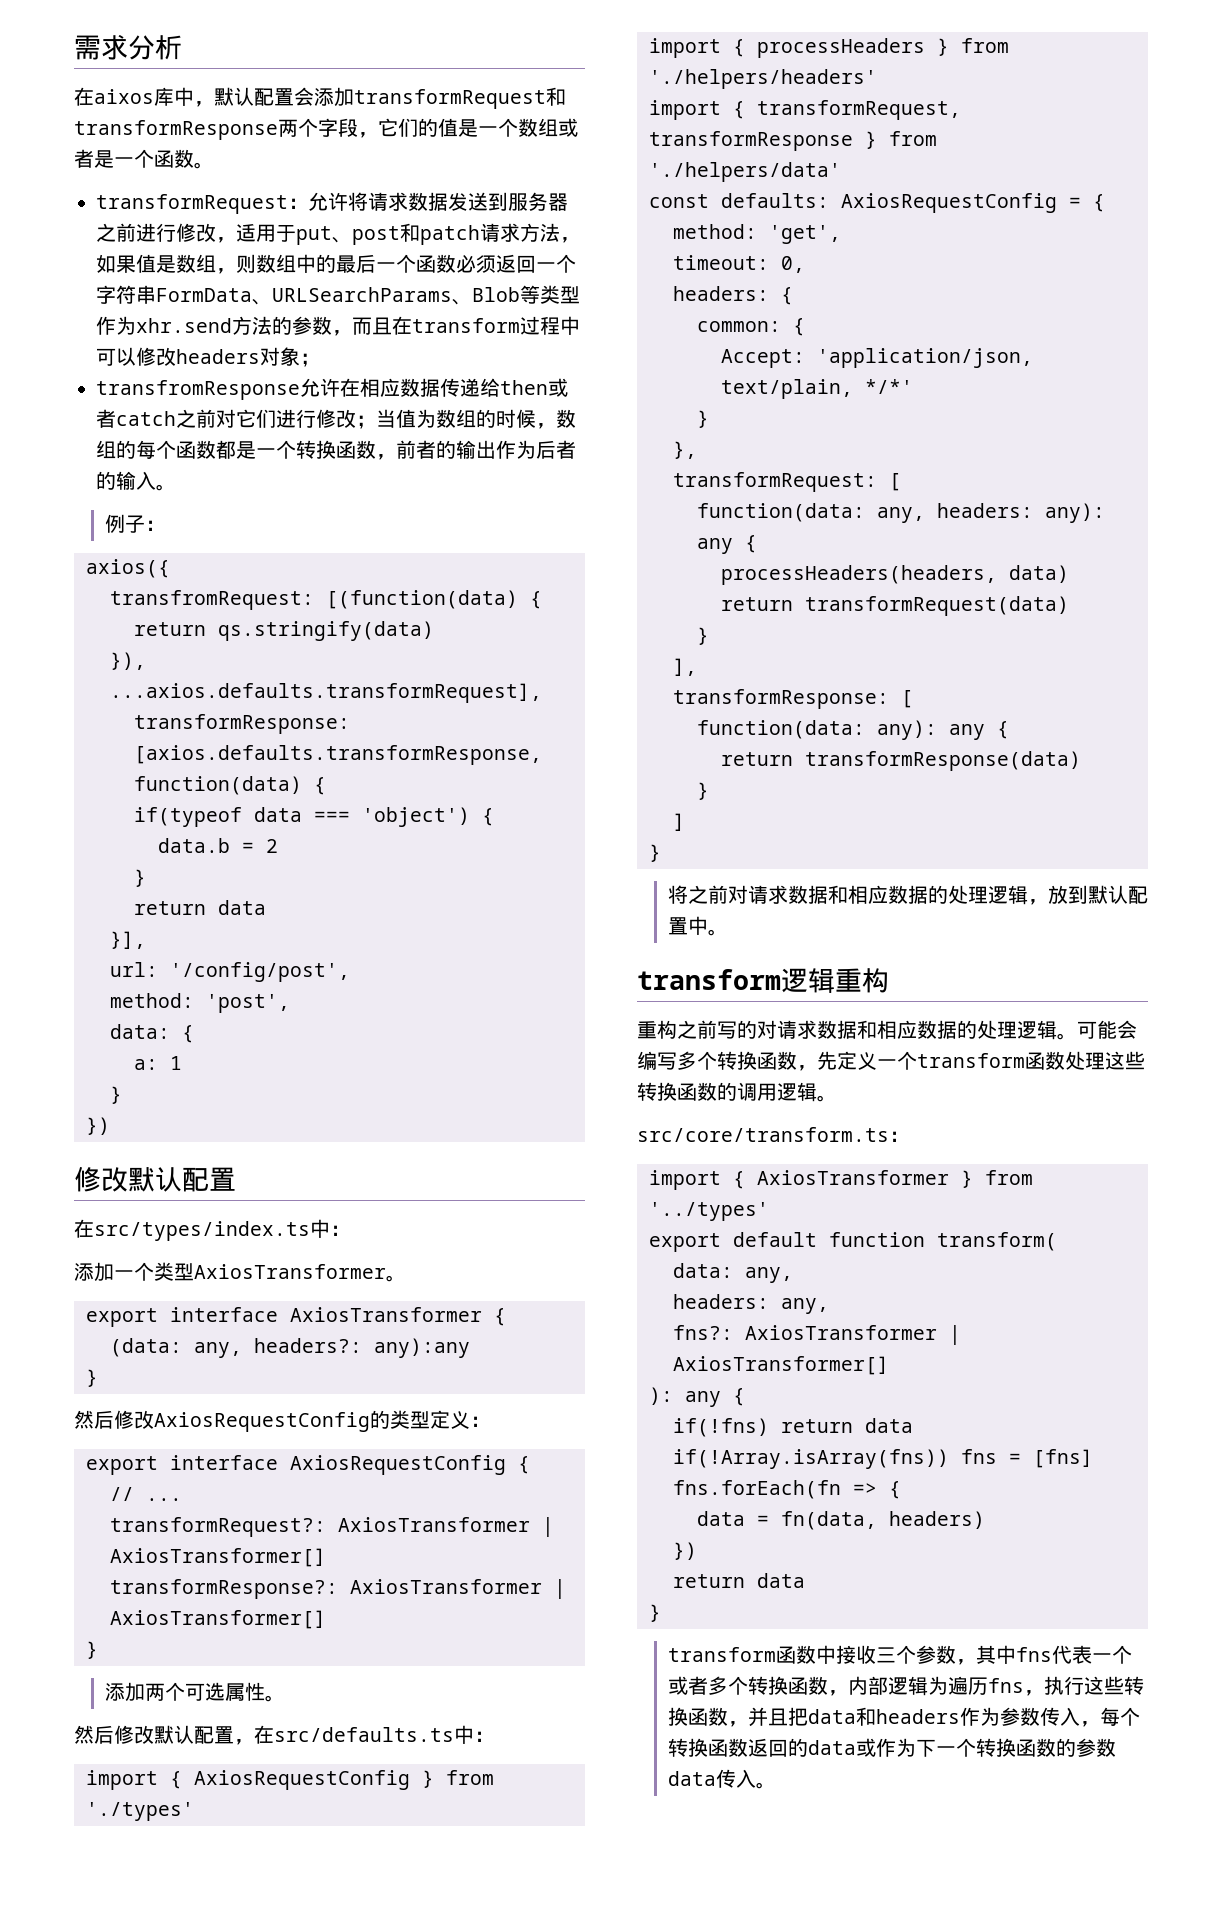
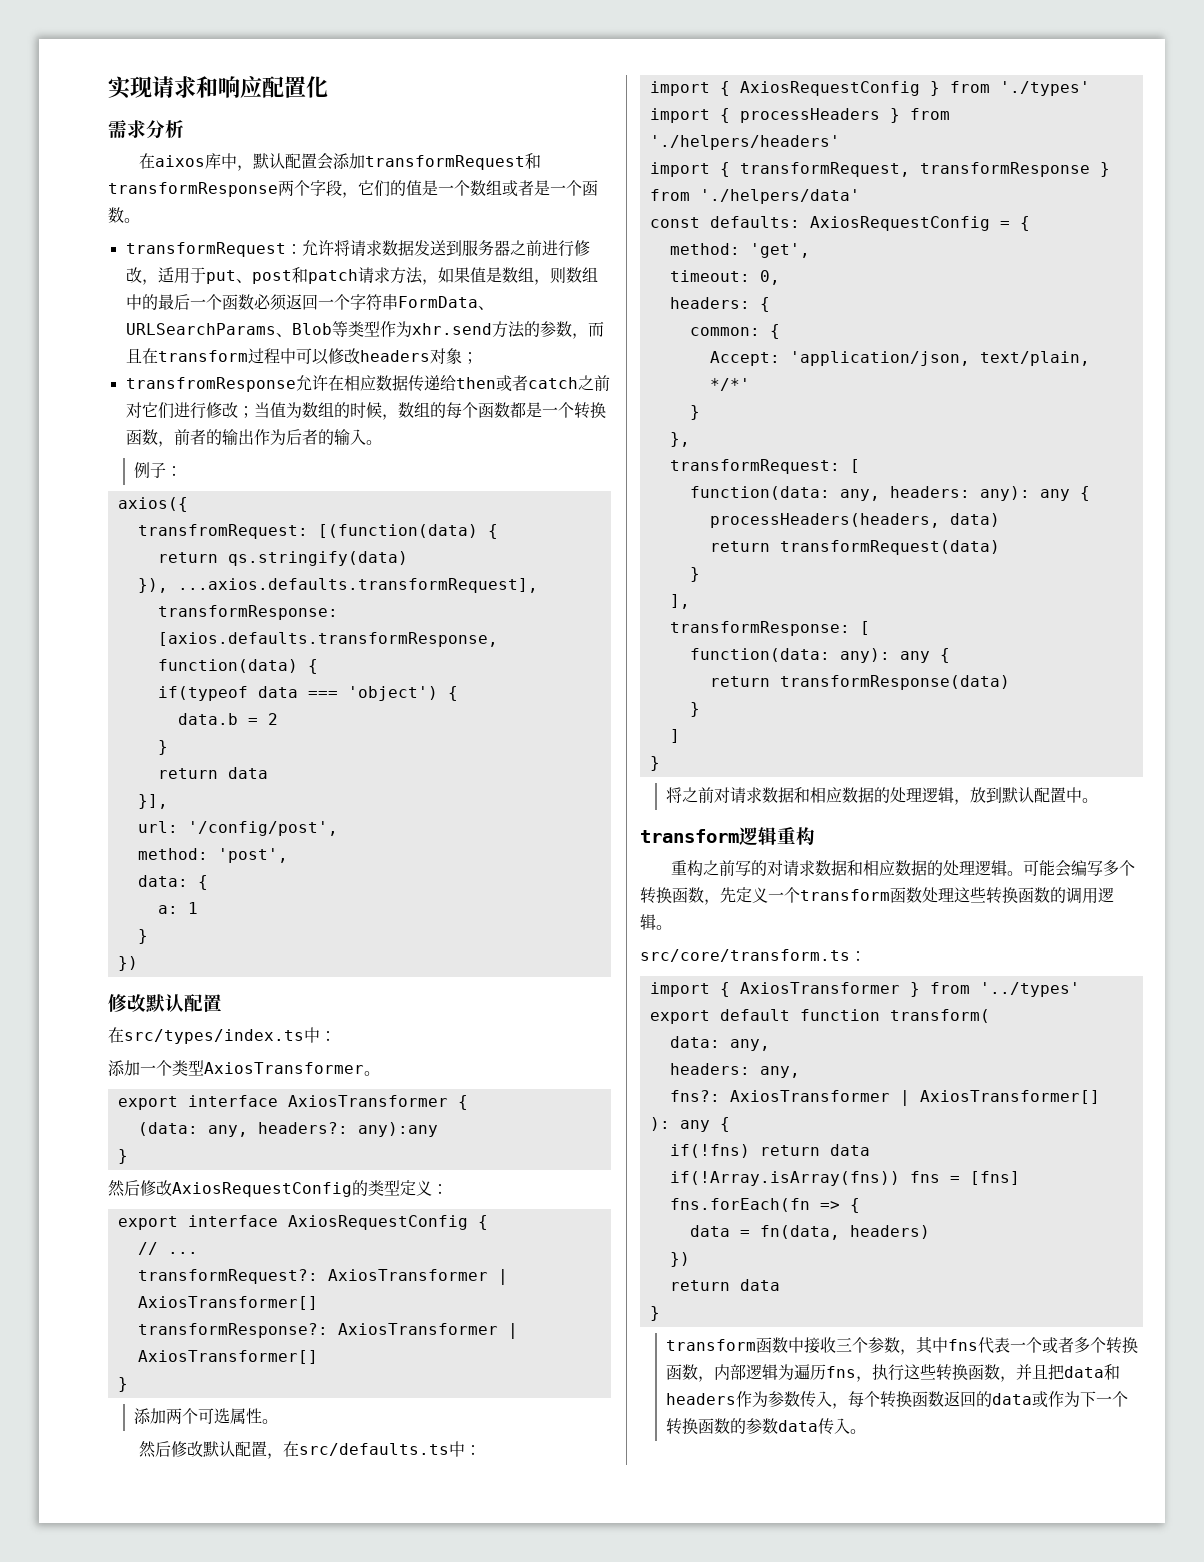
(74, 47) none -> [108,76,328,99] 实现请求和响应配置化 //

